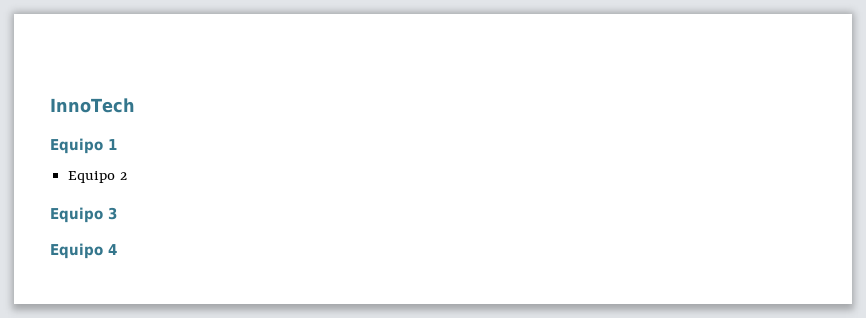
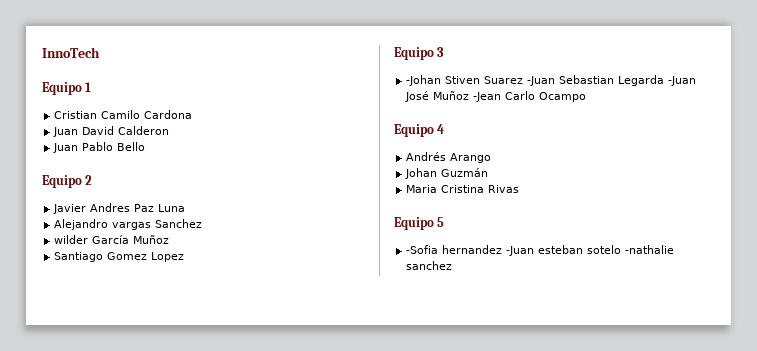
[68,171,127,183] [50,207,117,223] [50,243,117,259] Equipo 2 // Equipo 3 // Equipo 4 -> [54,110,193,119] [53,126,170,137] [53,142,146,153] [42,175,93,188] [53,203,186,214] [54,219,203,230] [54,235,170,244] [54,252,185,262] [394,47,445,60] [406,75,697,86] [405,91,587,102] [394,124,445,137] [406,152,492,163] [405,168,489,179] [406,185,520,193] [394,217,445,230] [406,245,675,256] [406,261,453,270] Cristian Camilo Cardona // Juan David Calderon // Juan Pablo Bello // Equipo 2 // Javier Andres Paz Luna // Alejandro vargas Sanchez // wilder García Muñoz // Santiago Gomez Lopez // Equipo 3 // -Johan Stiven Suarez -Juan Sebastian Legarda -Juan José Muñoz -Jean Carlo Ocampo // Equipo 4 // Andrés Arango // Johan Guzmán // Maria Cristina Rivas // Equipo 5 // -Sofia hernandez -Juan esteban sotelo -nathalie sanchez

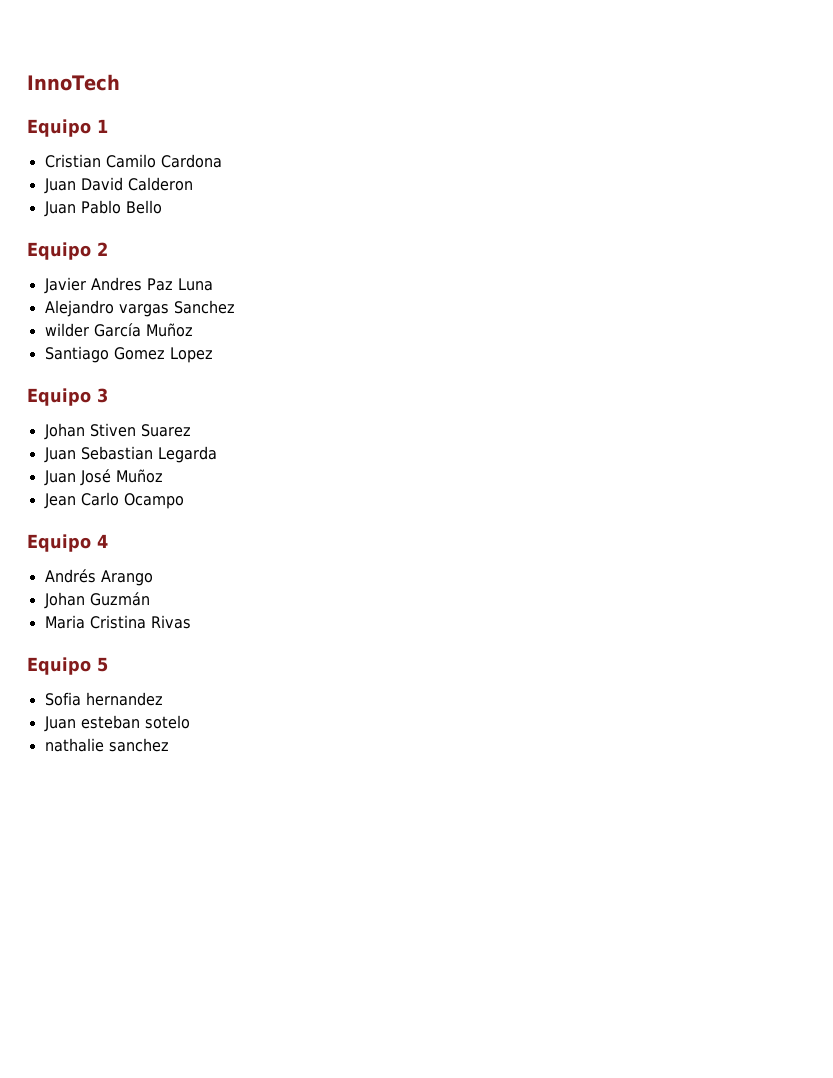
[406,75,442,86] -Johan -> [43,423,85,440] Johan
[527,76,556,86] -Juan -> [43,447,76,463] // Juan
[668,76,697,86] -Juan -> [43,470,76,486] // Juan
[473,92,502,102] -Jean -> [43,493,76,509] // Jean
[406,245,439,254] -Sofia -> [44,692,81,706] Sofia
[506,246,535,256] -Juan -> [43,716,76,732] // Juan
[625,245,675,254] -nathalie -> [44,738,104,752] // nathalie

